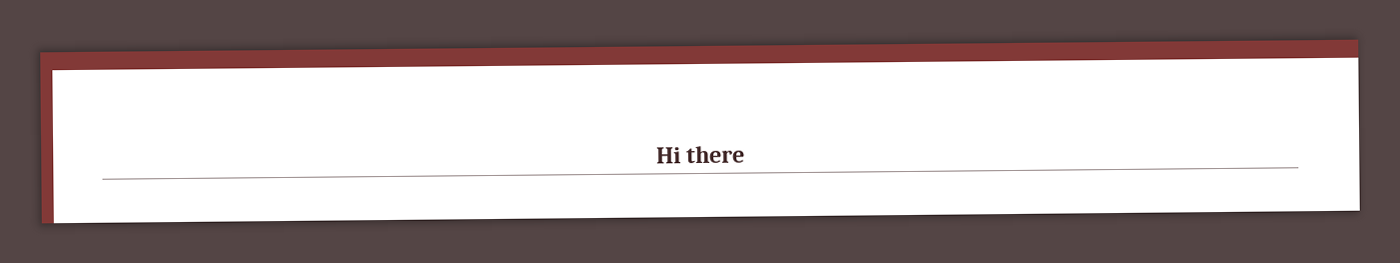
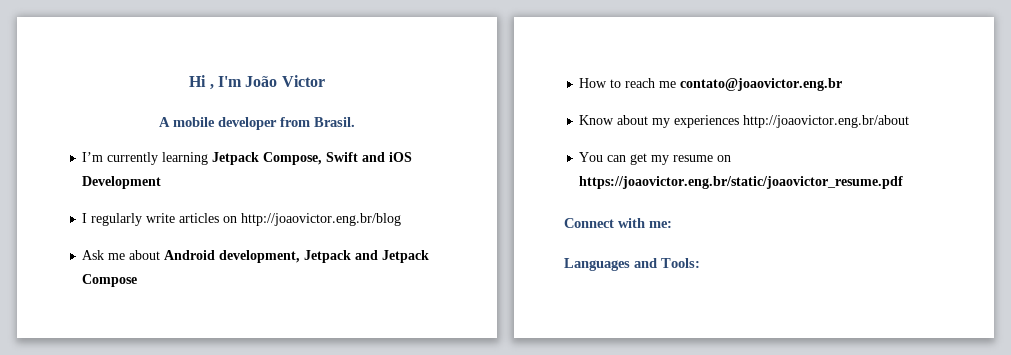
[686,145,746,164] there -> [209,75,325,90] [159,117,355,130] [82,152,413,165] [82,176,162,189] [82,213,402,226] [82,250,430,263] [82,274,138,287] [579,78,843,91] [579,115,910,128] [579,152,732,165] [579,176,904,189] [564,218,672,228] [564,258,700,271] , I'm João Victor // A mobile developer from Brasil. // I’m currently learning Jetpack Compose, Swift and iOS Development // I regularly write articles on http://joaovictor.eng.br/blog // Ask me about Android development, Jetpack and Jetpack Compose // How to reach me contato@joaovictor.eng.br // Know about my experiences http://joaovictor.eng.br/about // You can get my resume on https://joaovictor.eng.br/static/joaovictor_resume.pdf // Connect with me: // Languages and Tools:

